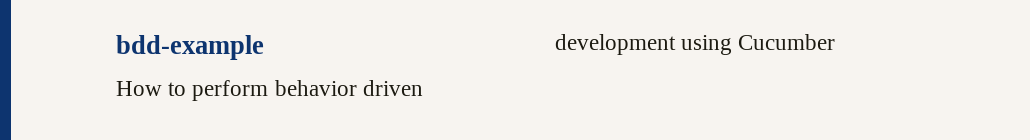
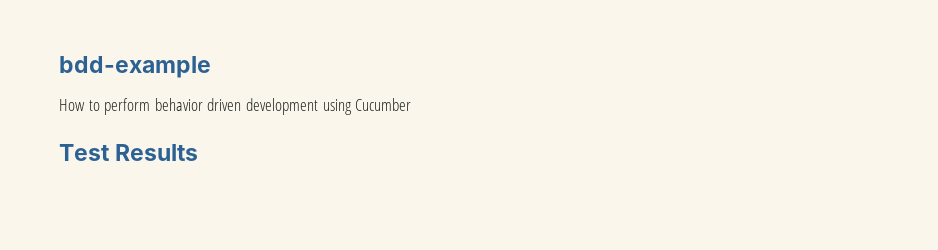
(836, 42) none -> [59,144,199,161] // Test Results

